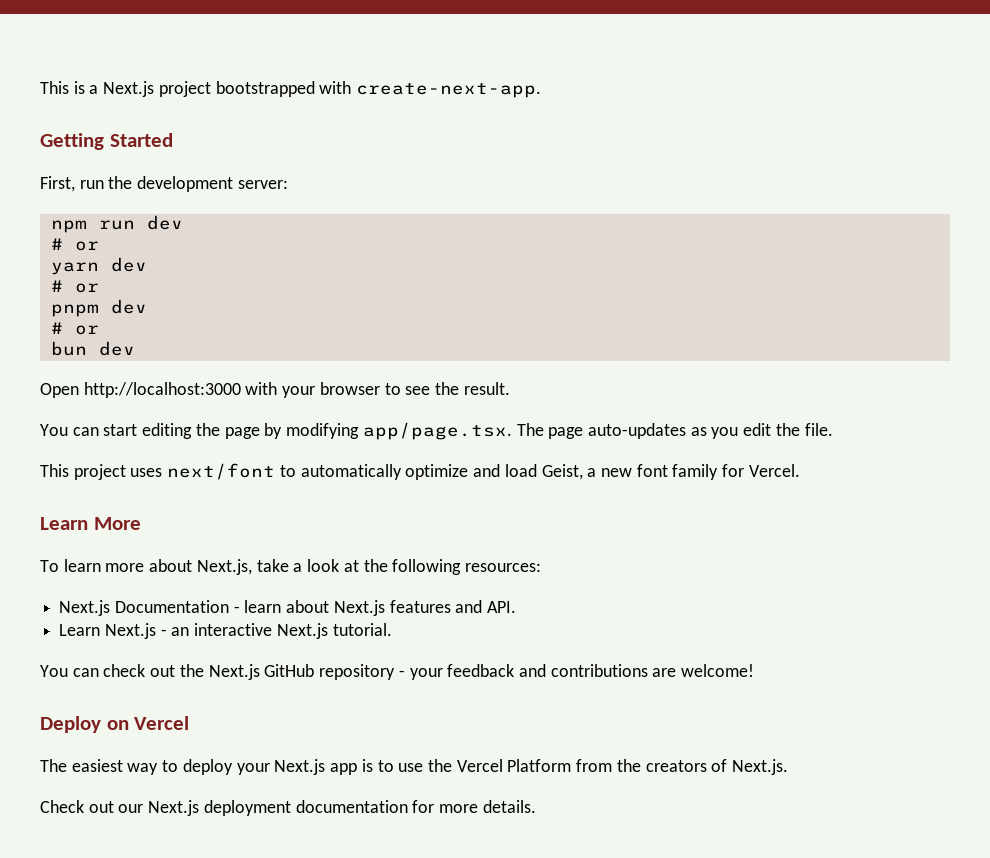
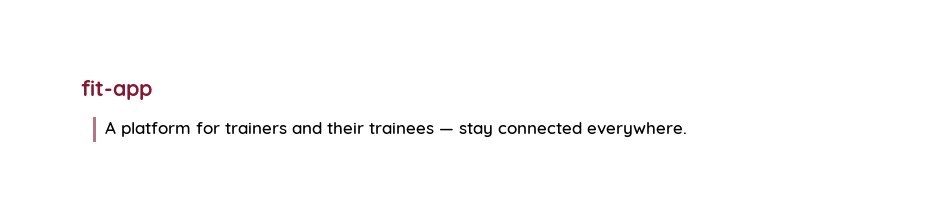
[40,81,542,98] [40,133,173,150] [40,176,288,192] [50,215,183,233] [50,238,99,251] [50,257,147,275] [50,280,99,293] [50,299,147,317] [50,322,99,335] [50,341,135,356] [40,382,510,398] [40,422,833,440] [40,463,800,480] [40,517,141,530] [40,559,541,575] [59,600,517,616] [59,623,392,639] [40,664,755,680] [40,716,190,733] [40,759,789,775] [40,800,536,816] This is a Next.js project bootstrapped with create-next-app. // Getting Started // First, run the development server: // npm run dev // # or // yarn dev // # or // pnpm dev // # or // bun dev // Open http://localhost:3000 with your browser to see the result. // You can start editing the page by modifying app/page.tsx. The page auto-updates as you edit the file. // This project uses next/font to automatically optimize and load Geist, a new font family for Vercel. // Learn More // To learn more about Next.js, take a look at the following resources: // Next.js Documentation - learn about Next.js features and API. // Learn Next.js - an interactive Next.js tutorial. // You can check out the Next.js GitHub repository - your feedback and contributions are welcome! // Deploy on Vercel // The easiest way to deploy your Next.js app is to use the Vercel Platform from the creators of Next.js. // Check out our Next.js deployment documentation for more details. -> [81,80,152,100] [105,121,688,137] fit-app // A platform for trainers and their trainees — stay connected everywhere.

